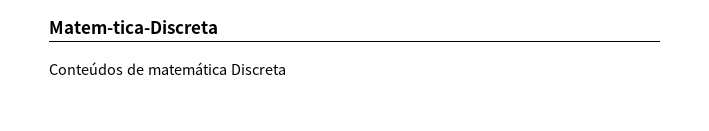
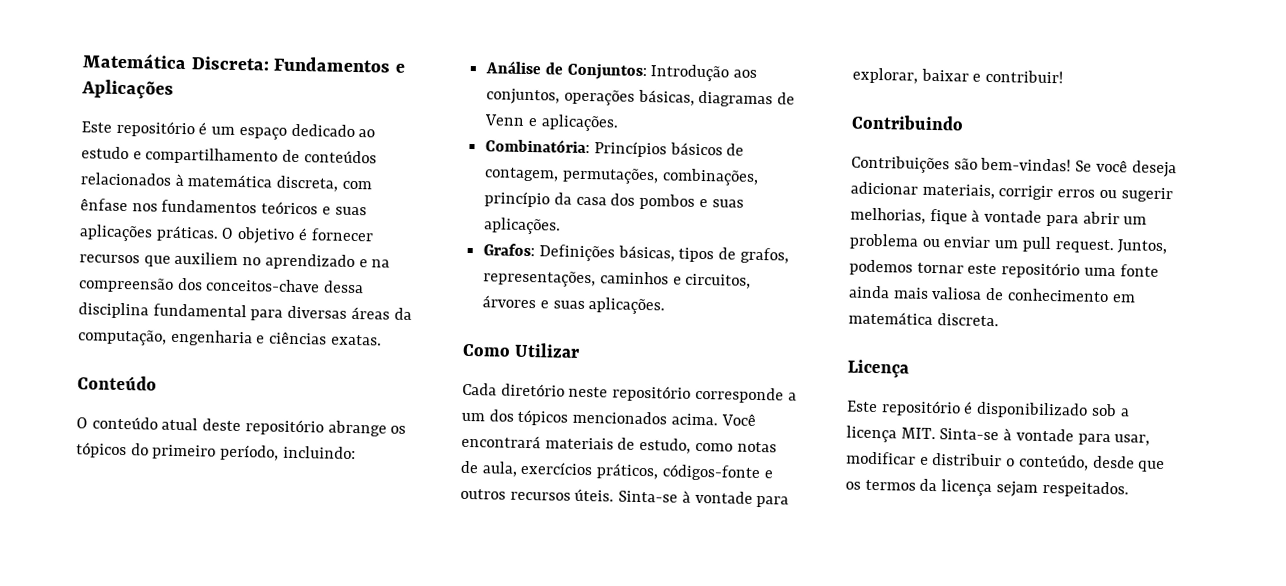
[49,20,218,34] [49,62,286,75] Matem-tica-Discreta // Conteúdos de matemática Discreta -> [82,52,405,73] [81,79,174,99] [81,120,376,140] [81,146,377,165] [80,172,372,192] [80,198,367,216] [79,224,374,244] [79,251,391,271] [78,277,365,294] [78,302,412,321] [78,329,382,347] [77,375,157,391] [76,416,407,437] [76,442,356,461] [485,60,758,82] [486,88,796,108] [484,114,619,132] [485,138,745,158] [484,167,759,186] [484,191,744,210] [484,217,562,235] [483,243,789,264] [483,270,752,289] [482,295,666,315] [462,342,581,358] [462,382,797,404] [461,409,756,426] [461,434,777,454] [460,460,773,482] [460,488,790,508] [852,67,1064,84] [851,114,964,131] [851,155,1177,178] [850,181,1173,203] [850,207,1148,227] [849,233,1168,255] [849,259,1159,279] [848,285,1136,303] [848,311,999,327] [847,359,909,378] [846,400,1130,419] [846,425,1151,446] [846,451,1166,473] [845,478,1129,498] Matemática Discreta: Fundamentos e Aplicações // Este repositório é um espaço dedicado ao estudo e compartilhamento de conteúdos relacionados à matemática discreta, com ênfase nos fundamentos teóricos e suas aplicações práticas. O objetivo é fornecer recursos que auxiliem no aprendizado e na compreensão dos conceitos-chave dessa disciplina fundamental para diversas áreas da computação, engenharia e ciências exatas. // Conteúdo // O conteúdo atual deste repositório abrange os tópicos do primeiro período, incluindo: // Análise de Conjuntos: Introdução aos conjuntos, operações básicas, diagramas de Venn e aplicações. // Combinatória: Princípios básicos de contagem, permutações, combinações, princípio da casa dos pombos e suas aplicações. // Grafos: Definições básicas, tipos de grafos, representações, caminhos e circuitos, árvores e suas aplicações. // Como Utilizar // Cada diretório neste repositório corresponde a um dos tópicos mencionados acima. Você encontrará materiais de estudo, como notas de aula, exercícios práticos, códigos-fonte e outros recursos úteis. Sinta-se à vontade para explorar, baixar e contribuir! // Contribuindo // Contribuições são bem-vindas! Se você deseja adicionar materiais, corrigir erros ou sugerir melhorias, fique à vontade para abrir um problema ou enviar um pull request. Juntos, podemos tornar este repositório uma fonte ainda mais valiosa de conhecimento em matemática discreta. // Licença // Este repositório é disponibilizado sob a licença MIT. Sinta-se à vontade para usar, modificar e distribuir o conteúdo, desde que os termos da licença sejam respeitados.

